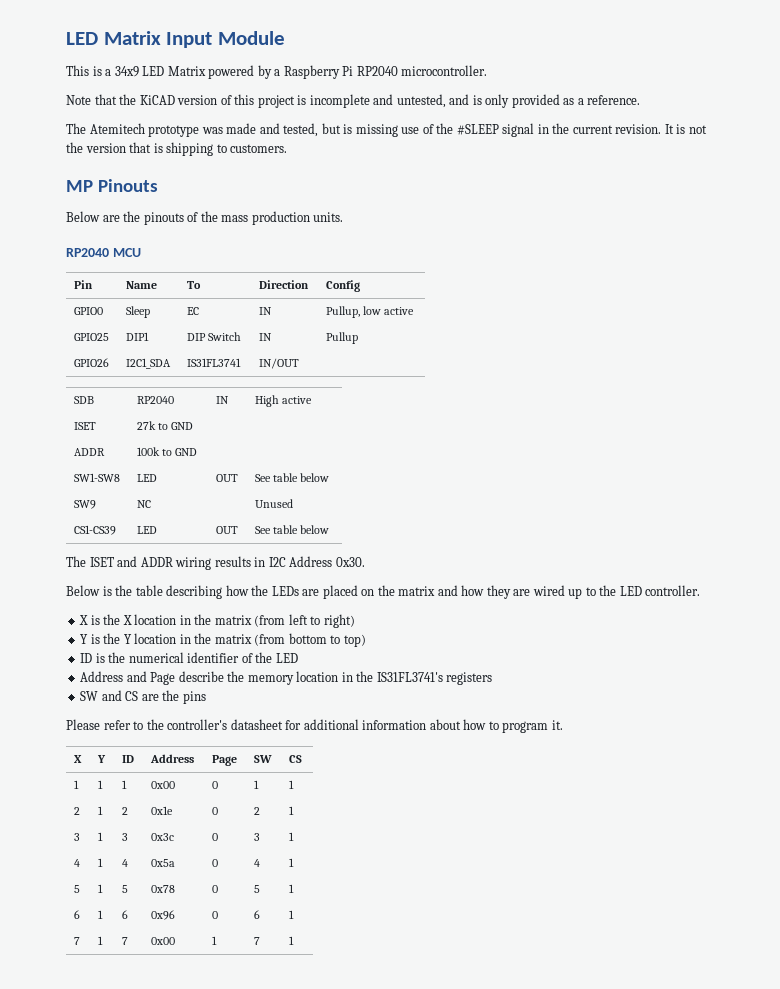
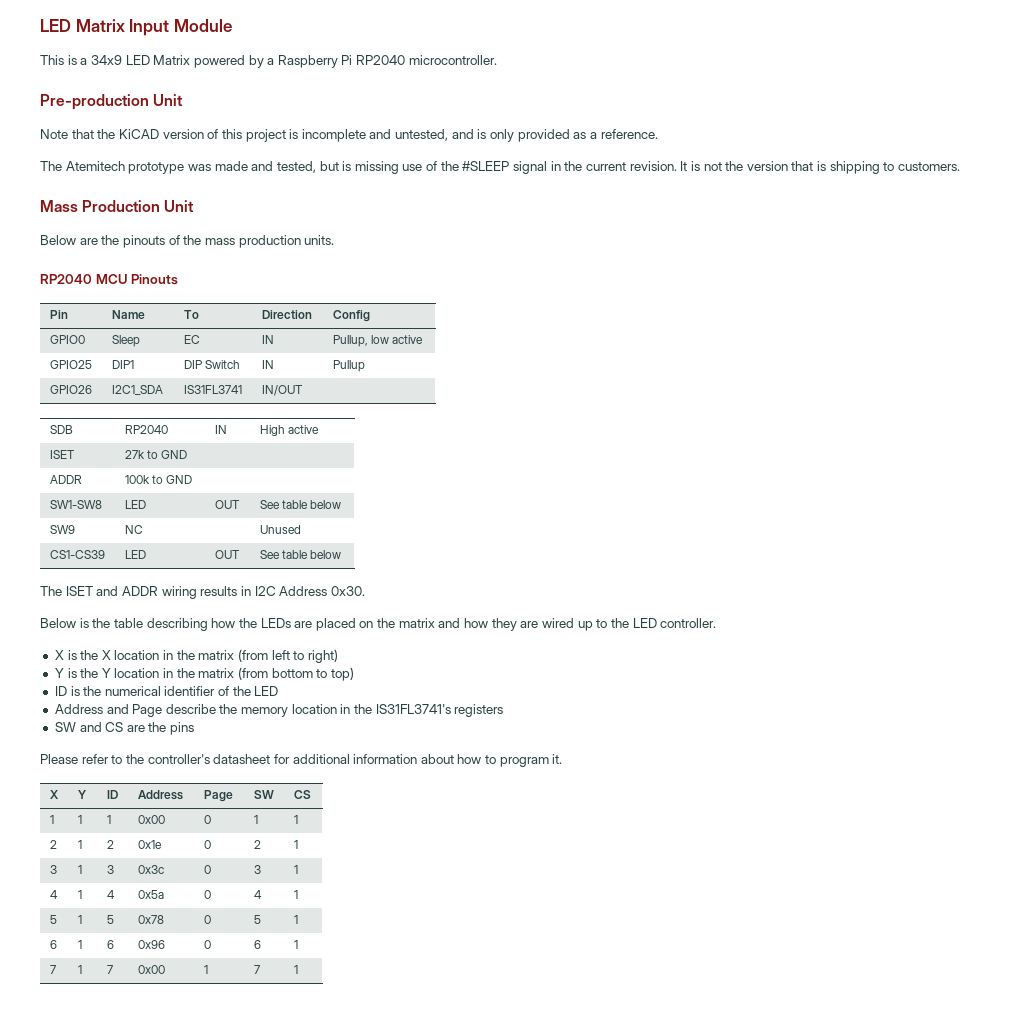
(488, 70) none -> [40,94,184,110] // Pre-production Unit
[66,179,158,192] MP Pinouts -> [40,200,195,212] Mass Production Unit
(141, 252) none -> [131,274,179,285] Pinouts

